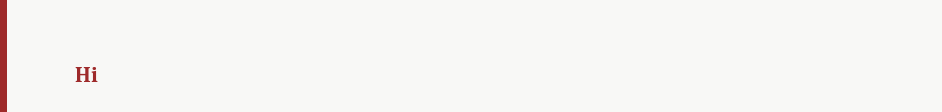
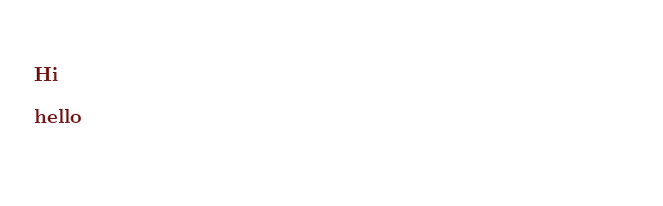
(98, 74) none -> [34,108,83,124] // hello

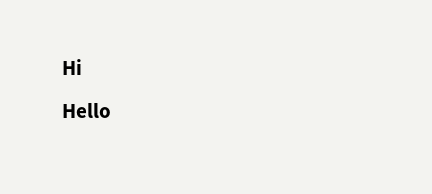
[34,108,83,124] hello -> [62,103,111,118] Hello

